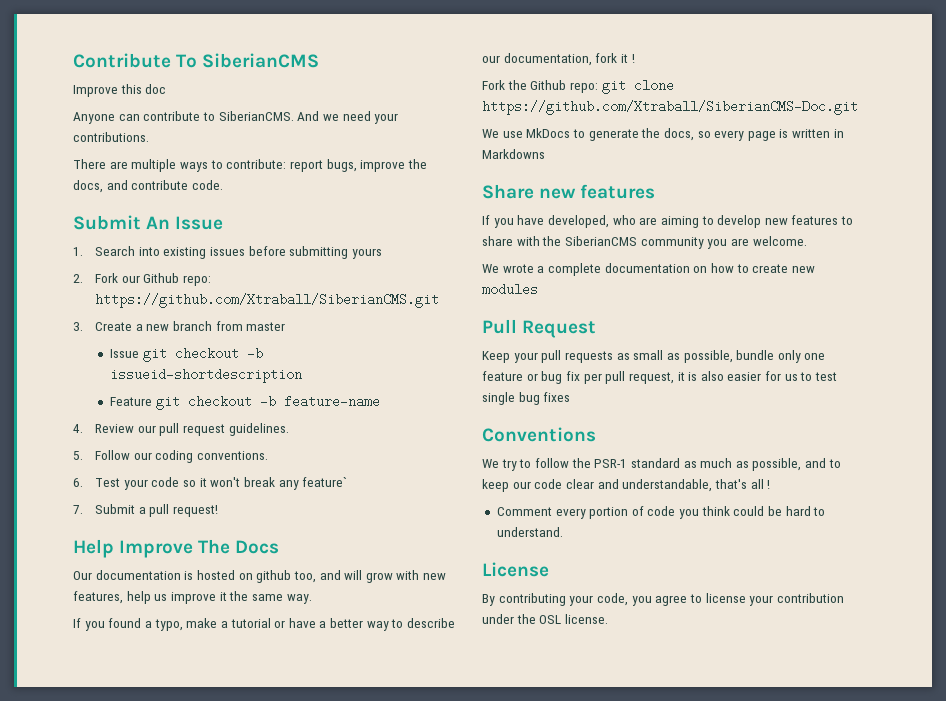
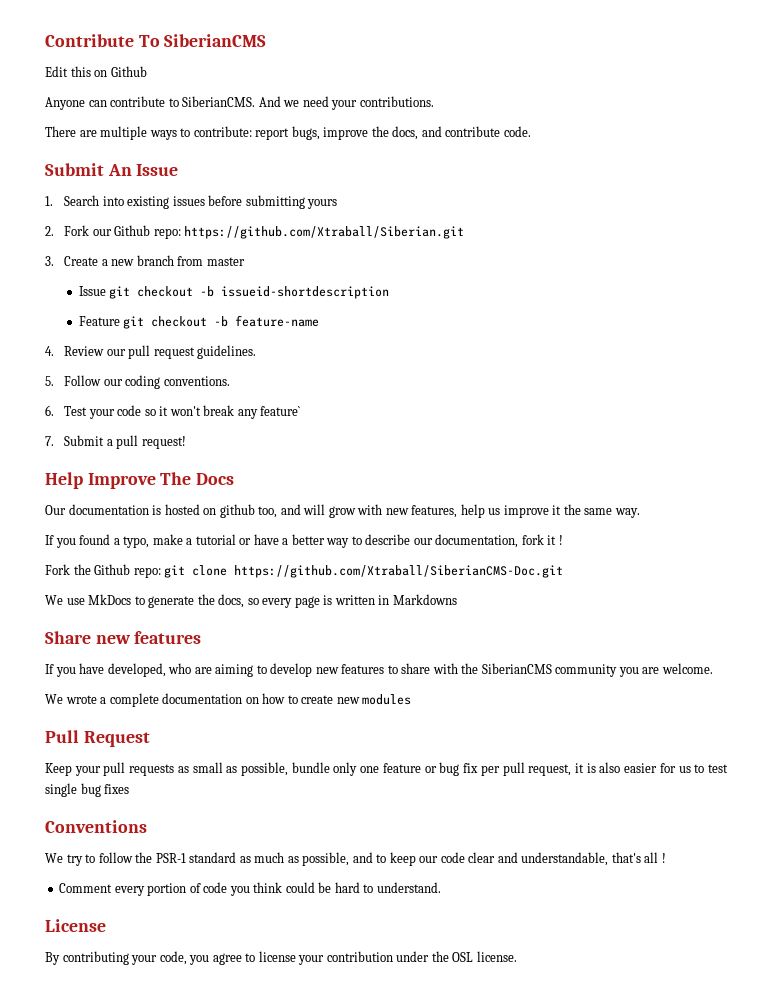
[73,84,167,97] Improve this doc -> [45,66,147,77] Edit this on Github
[95,293,440,308] https://github.com/Xtraball/SiberianCMS.git -> [184,226,465,239] https://github.com/Xtraball/Siberian.git

